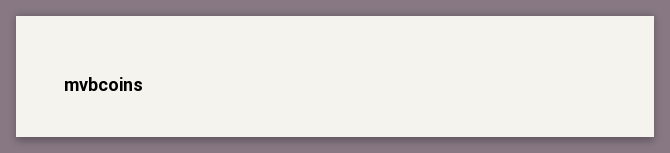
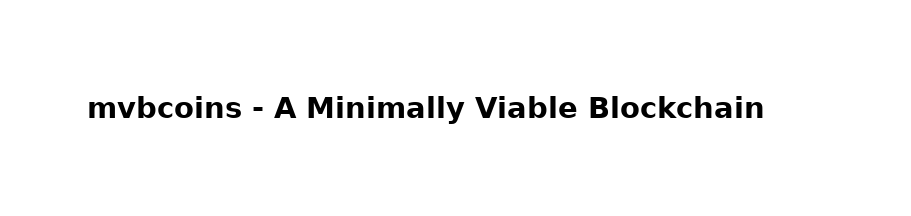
(143, 84) none -> [252,96,765,124] - A Minimally Viable Blockchain

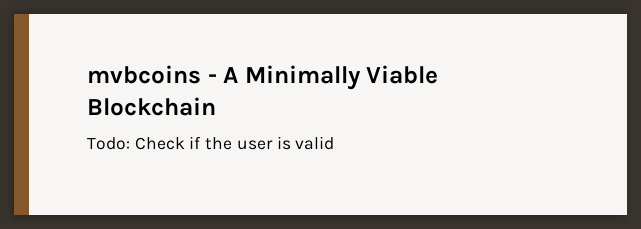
(765, 107) none -> [87,136,335,150] // Todo: Check if the user is valid

